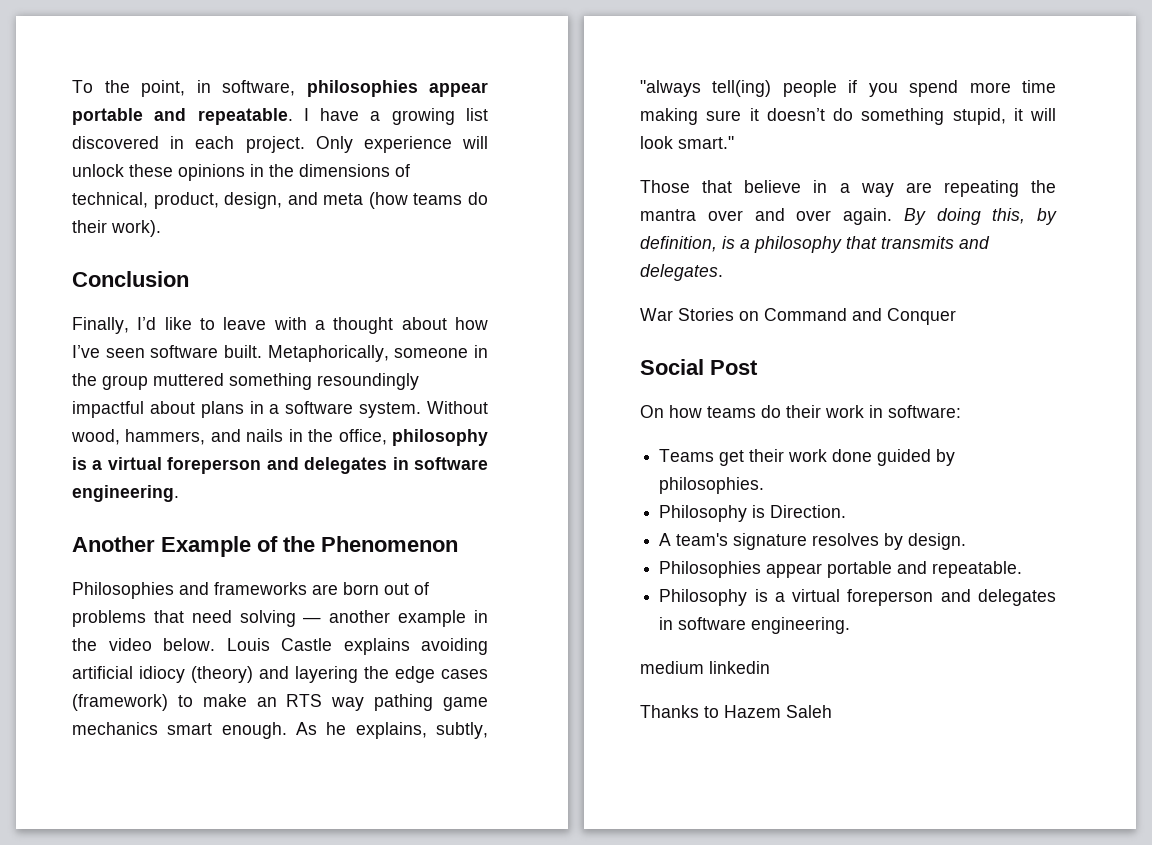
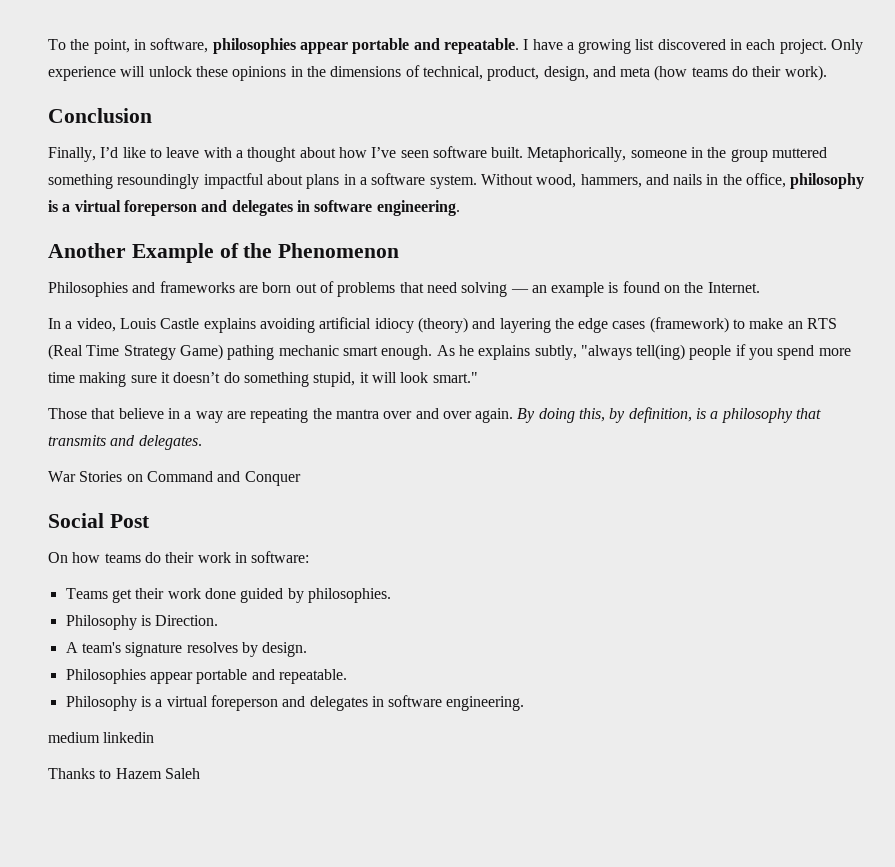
[329,610,488,627] [72,638,215,651] another example in the video below. -> [531,281,760,297] [48,318,116,332] an example is found on the Internet. // In a video,
[331,694,488,711] [72,722,158,735] way pathing game mechanics -> [48,344,339,360] (Real Time Strategy Game) pathing mechanic
[355,722,427,739] explains, -> [478,345,531,360] explains

